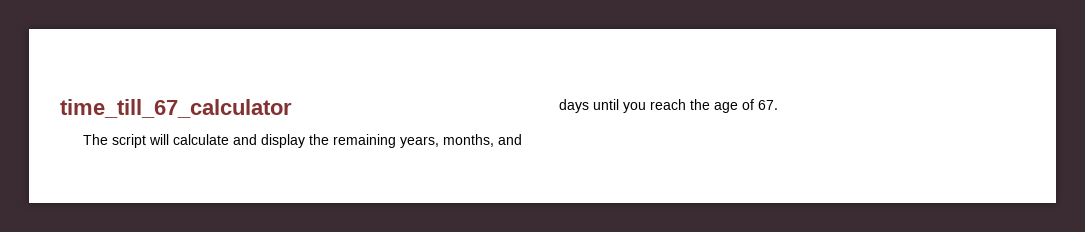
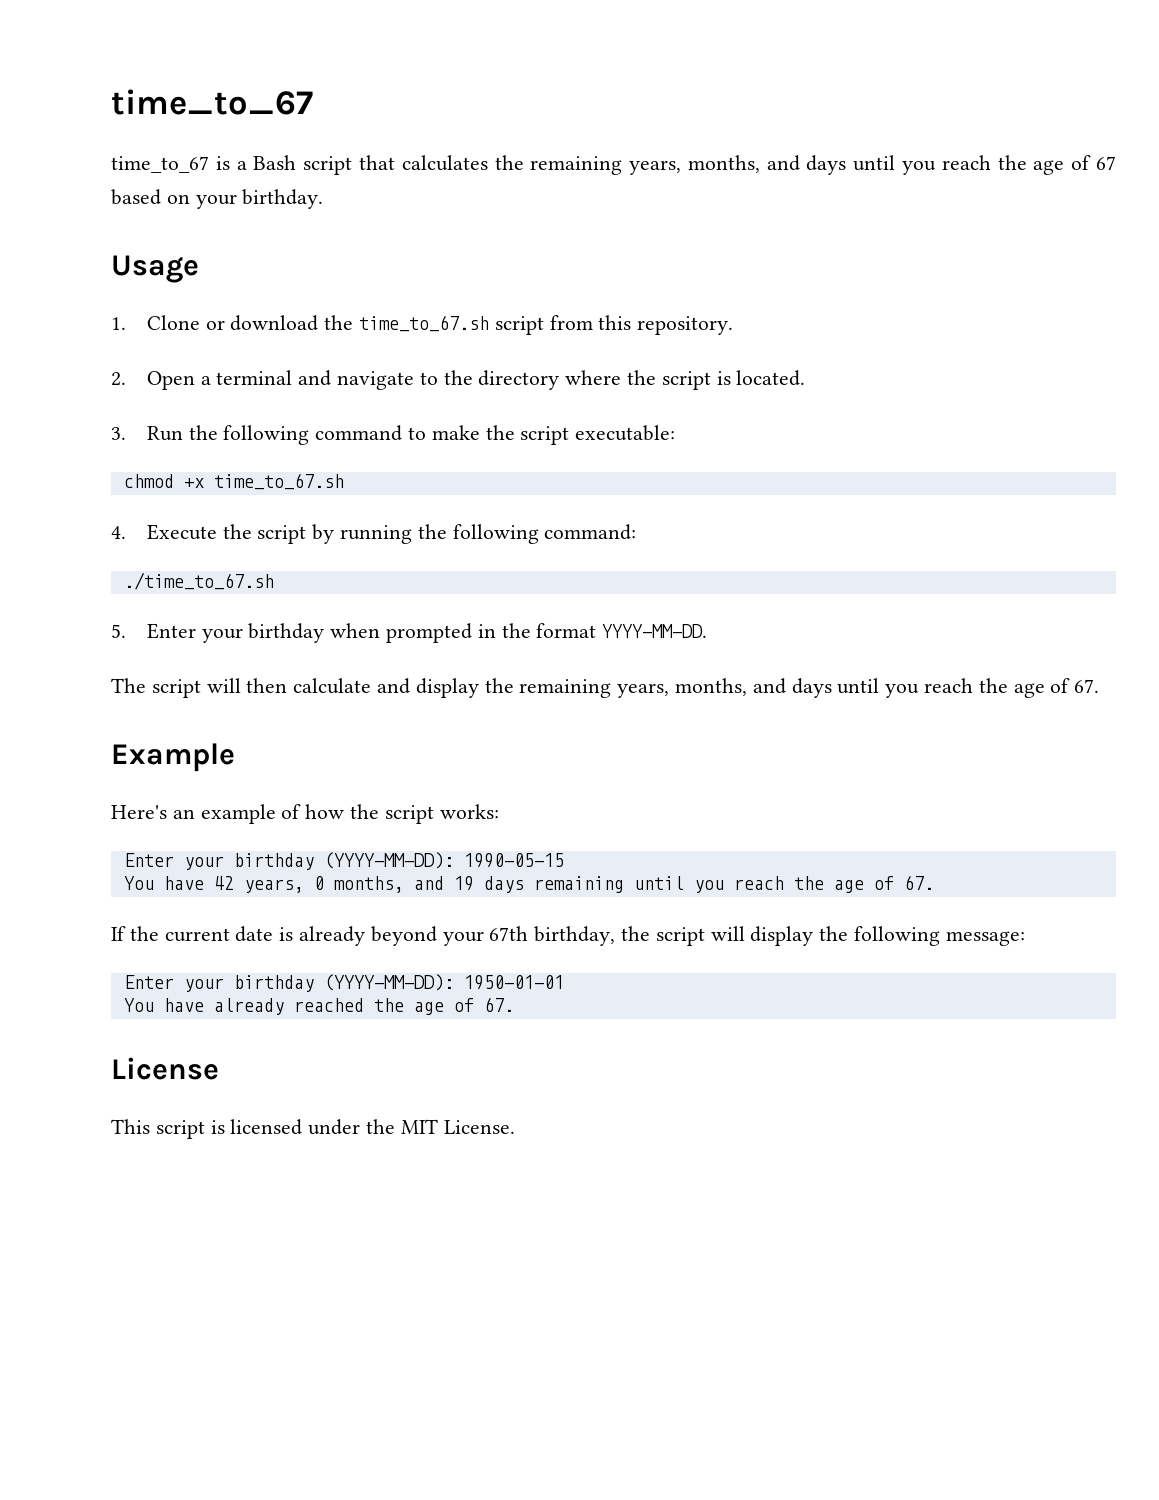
[60,99,292,118] time_till_67_calculator -> [111,89,313,115] [111,155,1116,175] [111,189,324,209] [111,255,199,283] [111,315,734,335] [111,370,806,390] [111,425,676,445] [123,473,344,490] [111,524,637,544] [123,572,274,590] [111,623,708,643] time_to_67 // time_to_67 is a Bash script that calculates the remaining years, months, and days until you reach the age of 67 based on your birthday. // Usage // 1. Clone or download the time_to_67.sh script from this repository. // 2. Open a terminal and navigate to the directory where the script is located. // 3. Run the following command to make the script executable: // chmod +x time_to_67.sh // 4. Execute the script by running the following command: // ./time_to_67.sh // 5. Enter your birthday when prompted in the format YYYY-MM-DD.
(170, 139) none -> [246,678,288,693] then
(778, 105) none -> [111,743,235,772] [111,804,499,824] [123,852,564,870] [123,875,934,893] [111,926,1025,946] [123,974,564,992] [123,997,514,1015] [111,1057,219,1080] [111,1119,515,1139] // Example // Here's an example of how the script works: // Enter your birthday (YYYY-MM-DD): 1990-05-15 // You have 42 years, 0 months, and 19 days remaining until you reach the age of 67. // If the current date is already beyond your 67th birthday, the script will display the following message: // Enter your birthday (YYYY-MM-DD): 1950-01-01 // You have already reached the age of 67. // License // This script is licensed under the MIT License.

